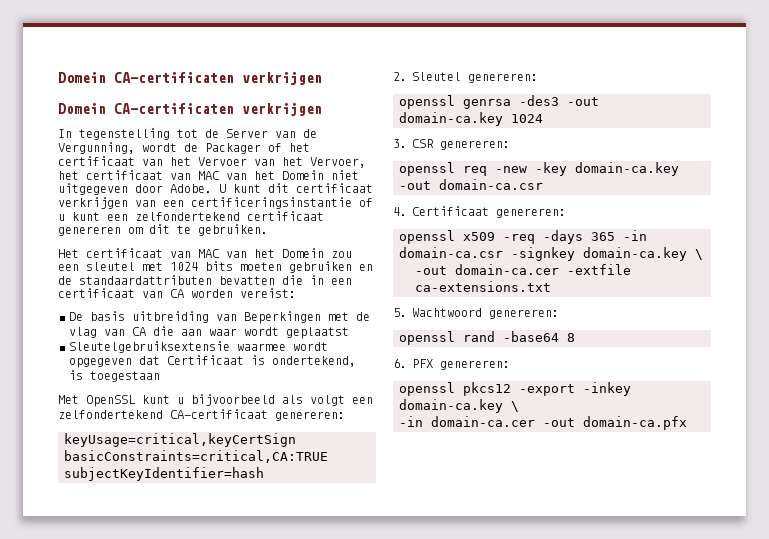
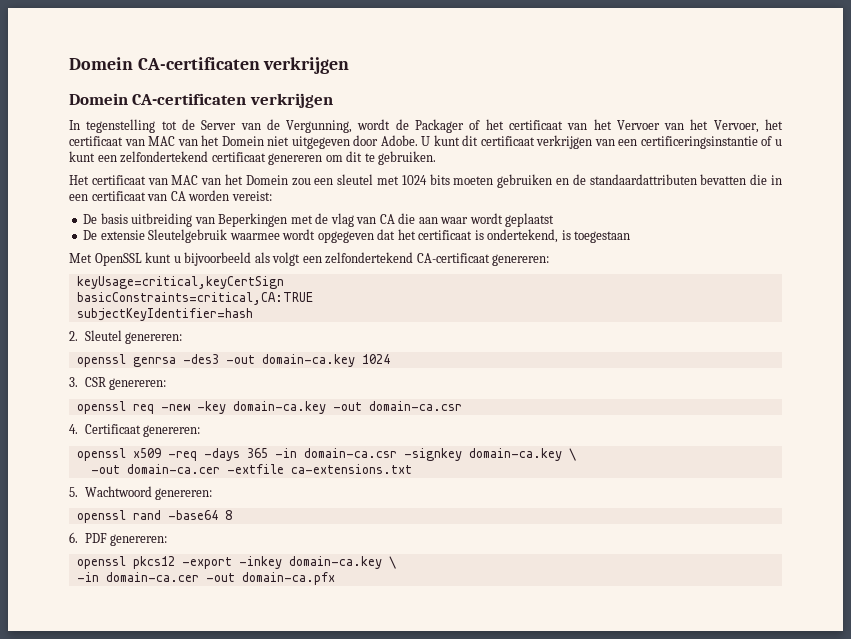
[69,341,230,353] Sleutelgebruiksextensie -> [83,229,228,243] De extensie Sleutelgebruik
[167,355,244,365] Certificaat -> [397,229,473,240] het certificaat
[412,359,433,368] PFX -> [84,533,107,543] PDF

